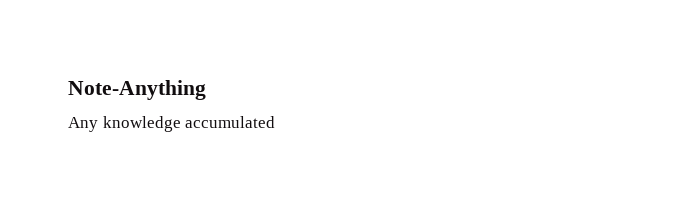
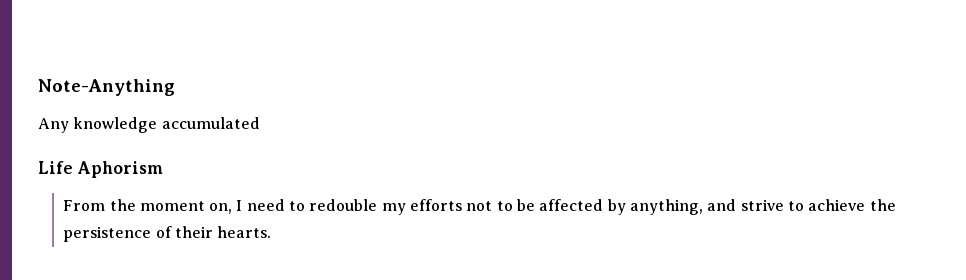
(276, 122) none -> [38,161,163,178] [63,199,896,215] [63,226,272,242] // Life Aphorism // From the moment on, I need to redouble my efforts not to be affected by anything, and strive to achieve the persistence of their hearts.

